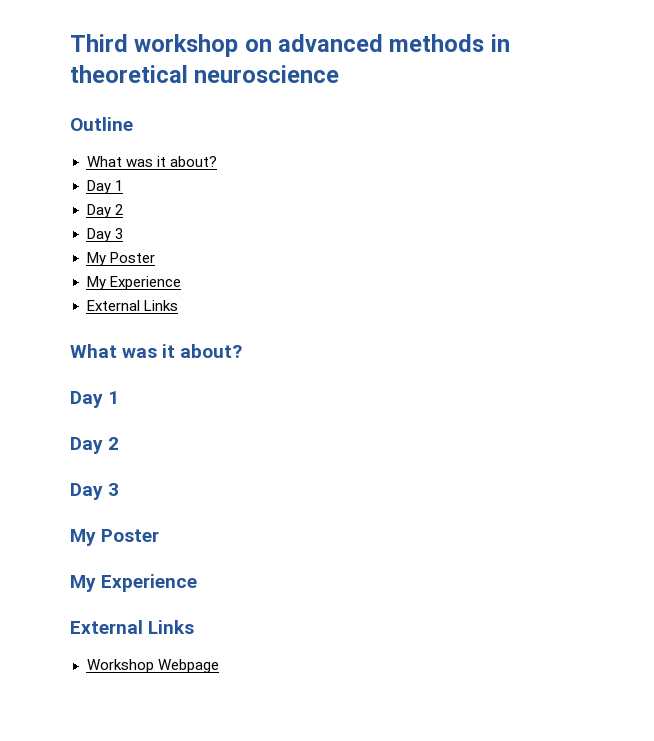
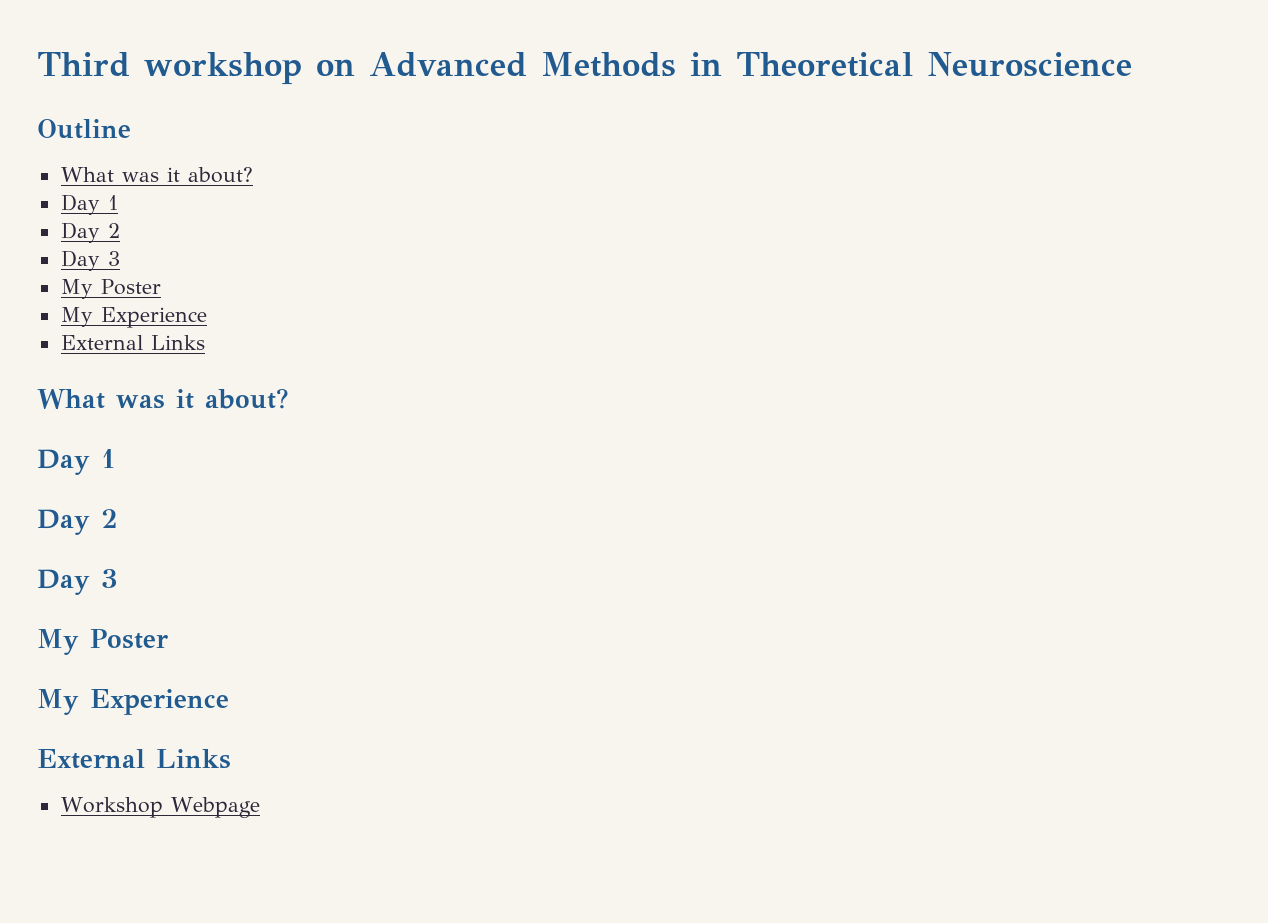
[278,34,510,52] [70,65,340,83] advanced methods in theoretical neuroscience -> [368,52,1132,77] Advanced Methods in Theoretical Neuroscience

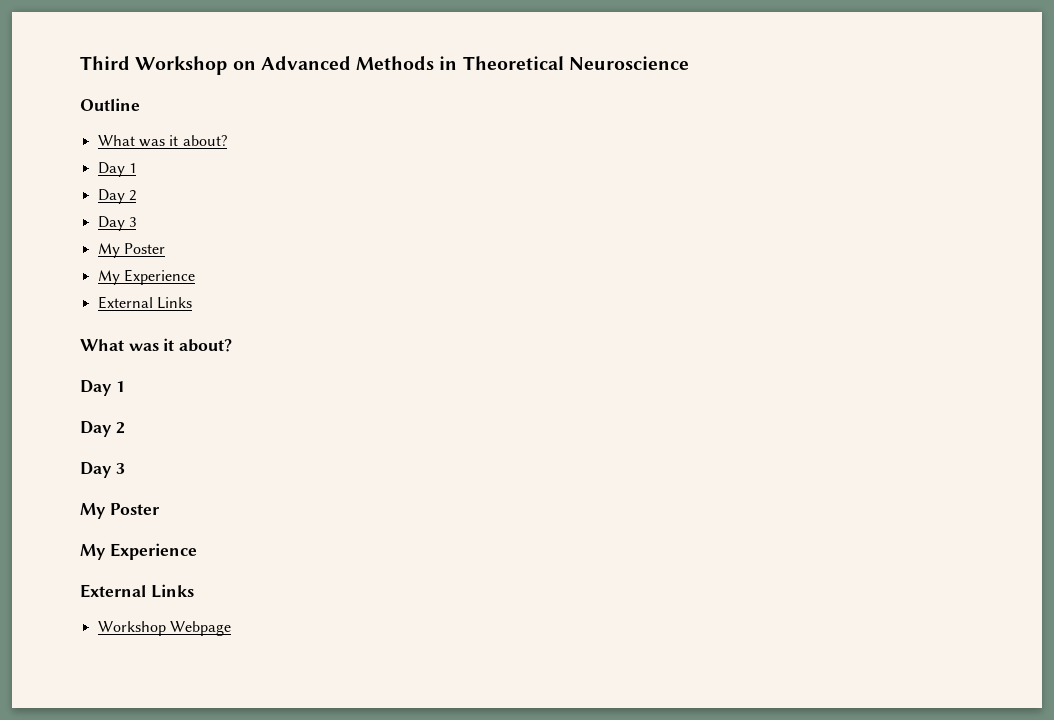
[144,52,302,85] workshop -> [135,56,228,75] Workshop

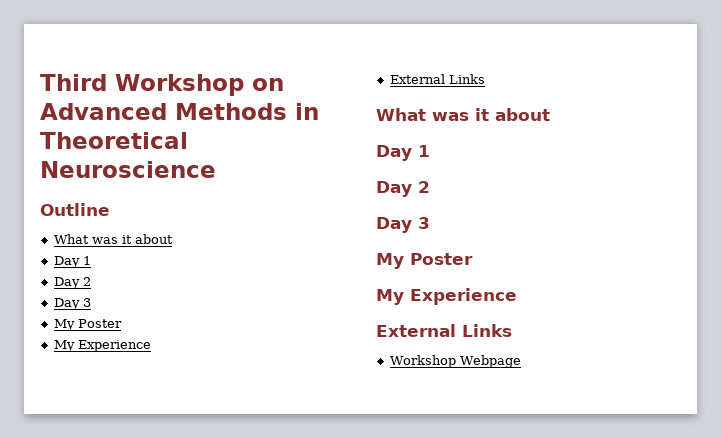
[182,135,227,146] about? -> [134,234,173,244] about
[179,339,233,352] about? -> [495,108,550,121] about

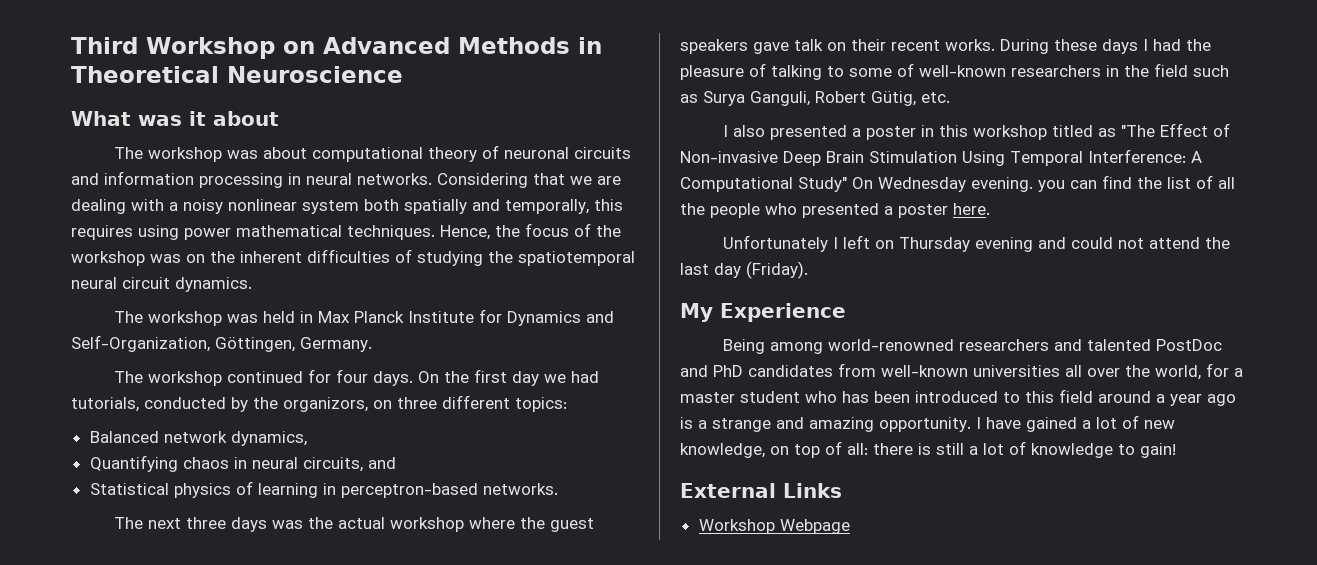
[40,203,110,216] [53,234,173,244] [53,256,91,268] [53,277,91,289] [53,298,91,310] [53,319,122,331] [53,340,151,352] [389,74,485,84] [376,108,550,121] [376,145,430,161] [376,181,430,197] [376,217,430,233] [376,253,473,269] [376,288,517,305] // Outline // What was it about // Day 1 // Day 2 // Day 3 // My Poster // My Experience // External Links // What was it about // Day 1 // Day 2 // Day 3 // My Poster // My Experience -> [71,111,279,126] [114,145,632,162] [71,171,621,188] [71,199,623,214] [71,223,621,240] [71,249,635,266] [71,277,252,292] [114,309,615,326] [71,335,372,352] [114,369,600,386] [71,395,567,412] [89,431,307,446] [89,455,396,472] [89,481,558,498] [114,517,595,532] [680,39,1211,54] [680,63,1229,80] [680,91,950,106] [723,123,1231,140] [680,149,1202,166] [680,175,1235,192] [680,203,990,218] [723,235,1231,252] [680,261,808,279] [680,303,846,322] [723,339,1223,354] [680,363,1243,380] [680,389,1236,406] [680,415,1175,432] [680,441,1176,458] // What was it about // The workshop was about computational theory of neuronal circuits and information processing in neural networks. Considering that we are dealing with a noisy nonlinear system both spatially and temporally, this requires using power mathematical techniques. Hence, the focus of the workshop was on the inherent difficulties of studying the spatiotemporal neural circuit dynamics. // The workshop was held in Max Planck Institute for Dynamics and Self-Organization, Göttingen, Germany. // The workshop continued for four days. On the first day we had tutorials, conducted by the organizors, on three different topics: // Balanced network dynamics, // Quantifying chaos in neural circuits, and // Statistical physics of learning in perceptron-based networks. // The next three days was the actual workshop where the guest speakers gave talk on their recent works. During these days I had the pleasure of talking to some of well-known researchers in the field such as Surya Ganguli, Robert Gütig, etc. // I also presented a poster in this workshop titled as "The Effect of Non-invasive Deep Brain Stimulation Using Temporal Interference: A Computational Study" On Wednesday evening. you can find the list of all the people who presented a poster here. // Unfortunately I left on Thursday evening and could not attend the last day (Friday). // My Experience // Being among world-renowned researchers and talented PostDoc and PhD candidates from well-known universities all over the world, for a master student who has been introduced to this field around a year ago is a strange and amazing opportunity. I have gained a lot of new knowledge, on top of all: there is still a lot of knowledge to gain!

